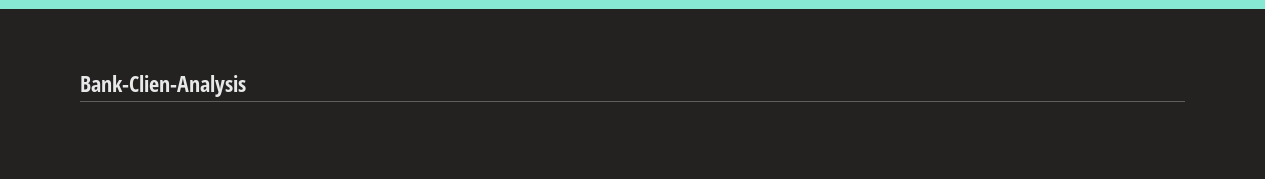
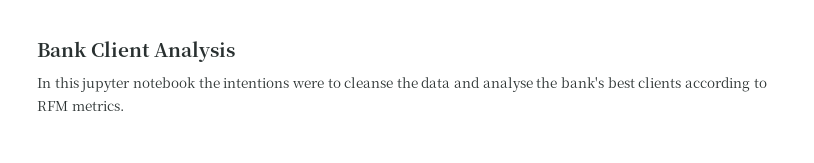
[80,75,246,97] Bank-Clien-Analysis -> [37,41,236,62] [37,77,767,92] [37,101,124,111] Bank Client Analysis // In this jupyter notebook the intentions were to cleanse the data and analyse the bank's best clients according to RFM metrics.

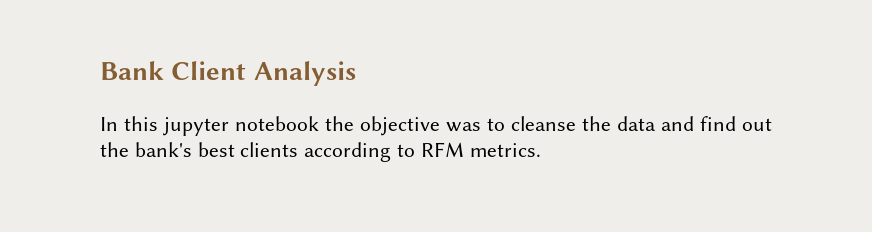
[223,78,324,88] intentions were -> [360,116,481,136] objective was
[482,77,533,92] analyse -> [700,116,772,131] find out

